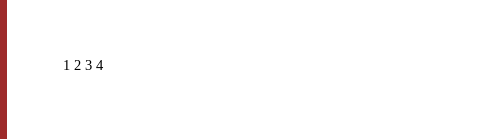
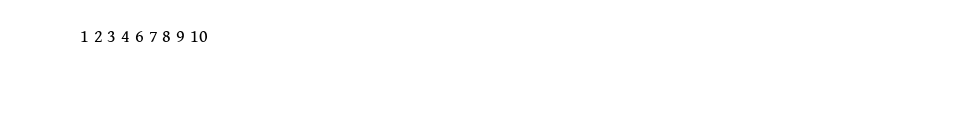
(104, 65) none -> [134,31,208,42] 6 7 8 9 10

